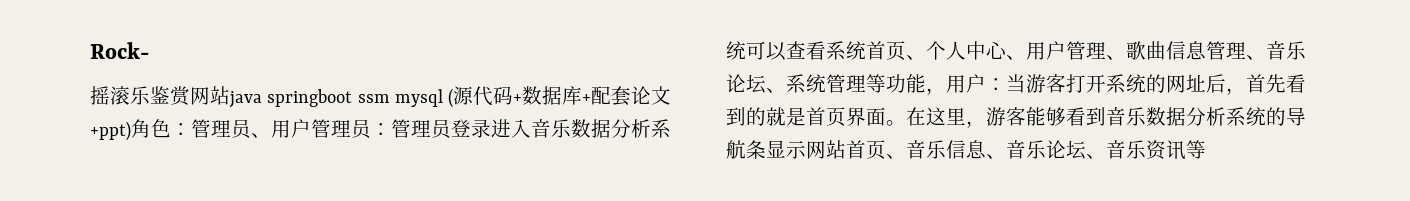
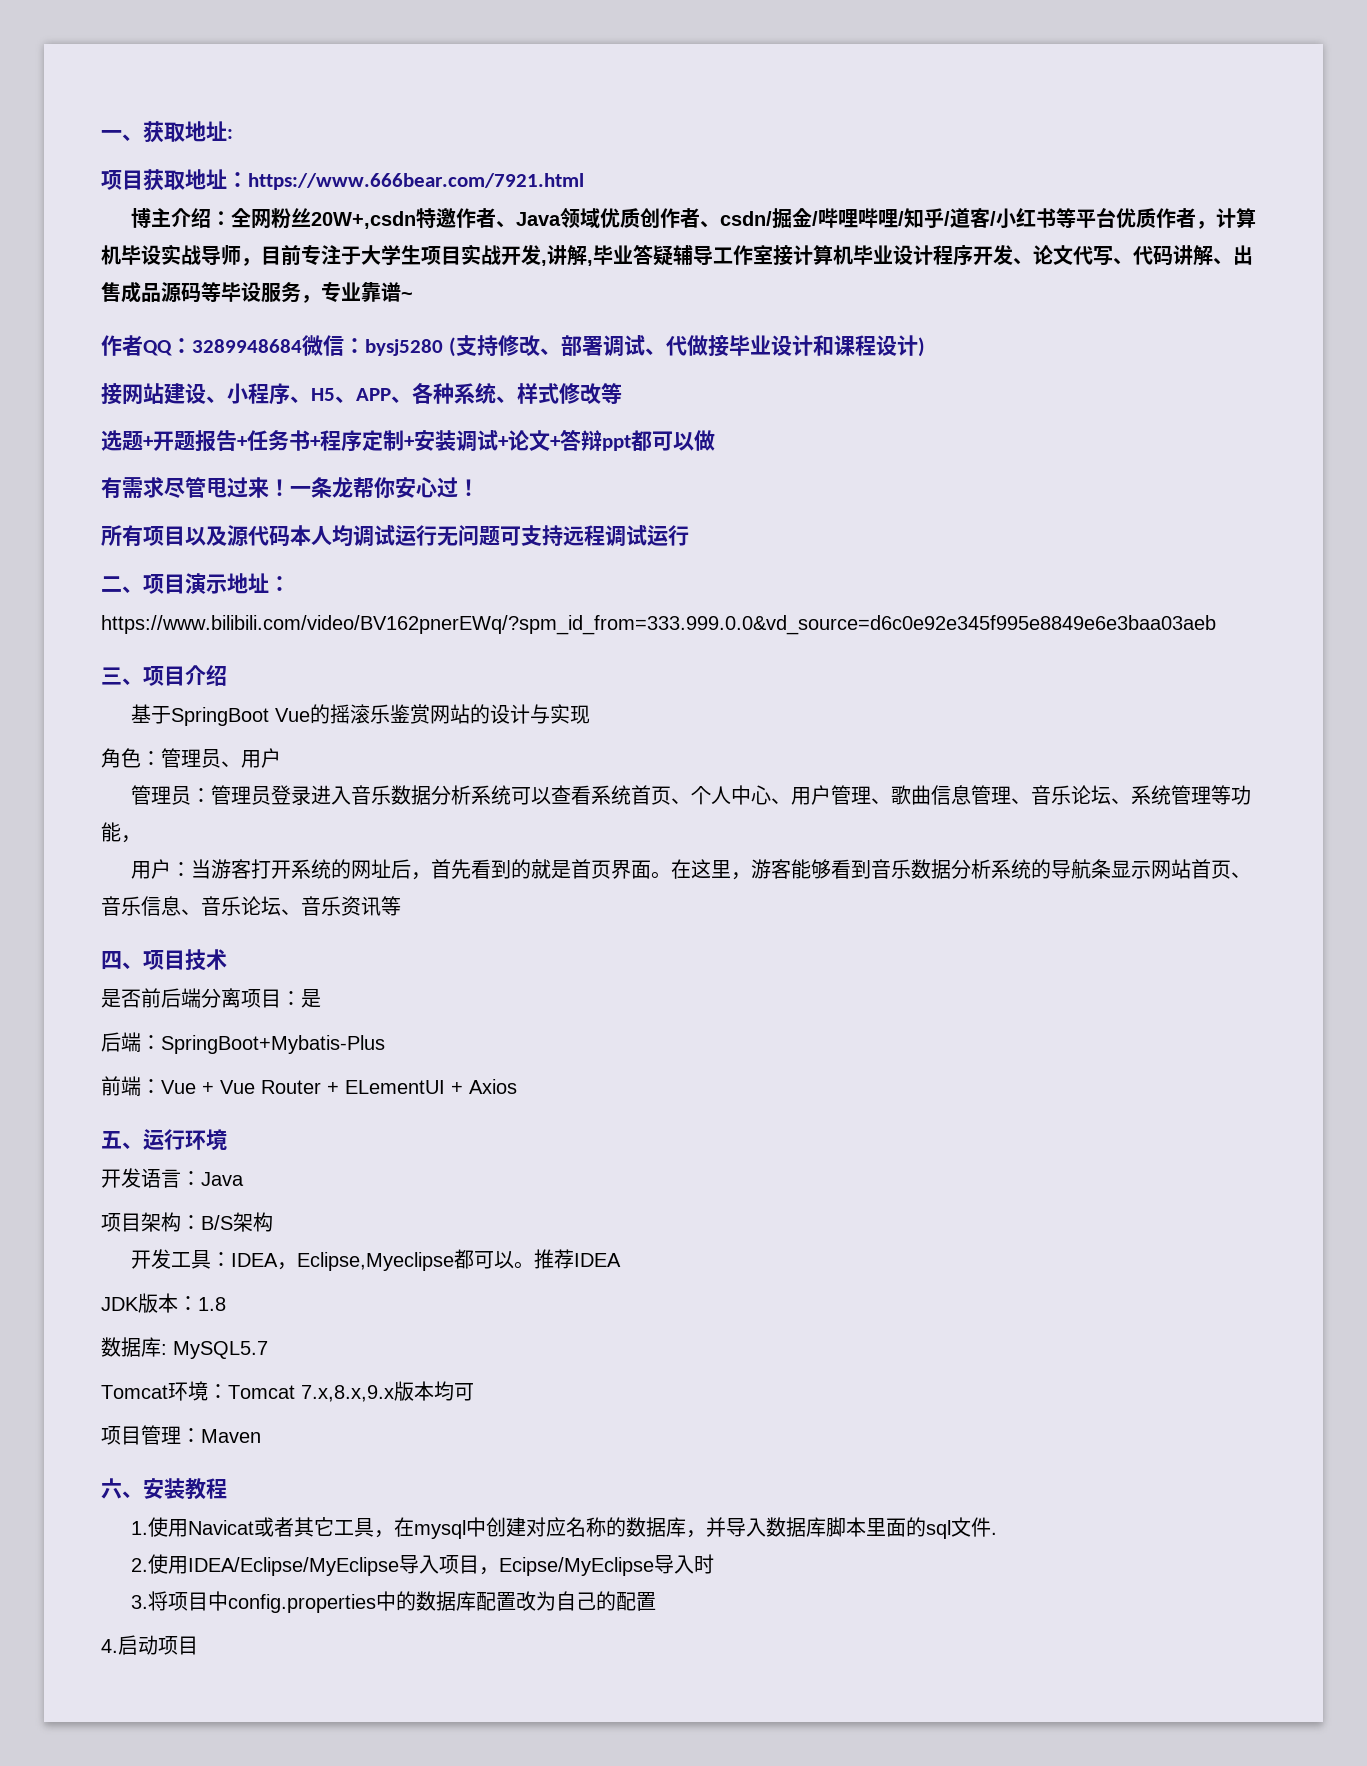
[90,42,149,59] [90,86,672,108] [90,121,131,141] Rock- // 摇滚乐鉴赏网站java springboot ssm mysql (源代码+数据库+配套论文+ppt) -> [101,121,233,143] [101,169,584,191] [131,208,1257,229] [101,244,1253,266] [101,281,413,303] [101,335,925,357] [101,382,622,405] [101,429,715,452] [101,477,479,498] [101,525,689,547] [101,573,290,594] [101,615,1216,635] [101,665,227,686] [131,704,591,726] 一、获取地址: // 项目获取地址：https://www.666bear.com/7921.html // 博主介绍：全网粉丝20W+,csdn特邀作者、Java领域优质创作者、csdn/掘金/哔哩哔哩/知乎/道客/小红书等平台优质作者，计算机毕设实战导师，目前专注于大学生项目实战开发,讲解,毕业答疑辅导工作室接计算机毕业设计程序开发、论文代写、代码讲解、出售成品源码等毕设服务，专业靠谱~ // 作者QQ：3289948684微信：bysj5280 (支持修改、部署调试、代做接毕业设计和课程设计) // 接网站建设、小程序、H5、APP、各种系统、样式修改等 // 选题+开题报告+任务书+程序定制+安装调试+论文+答辩ppt都可以做 // 有需求尽管甩过来！一条龙帮你安心过！ // 所有项目以及源代码本人均调试运行无问题可支持远程调试运行 // 二、项目演示地址： // https://www.bilibili.com/video/BV162pnerEWq/?spm_id_from=333.999.0.0&vd_source=d6c0e92e345f995e8849e6e3baa03aeb // 三、项目介绍 // 基于SpringBoot Vue的摇滚乐鉴赏网站的设计与实现 //
(311, 128) none -> (281, 758) //
(946, 91) none -> (141, 839) //
(1206, 149) none -> [101,949,227,971] [101,988,321,1008] [101,1032,385,1054] [101,1076,517,1096] [101,1129,227,1150] [101,1168,244,1188] [101,1212,273,1232] [131,1249,622,1271] [101,1293,226,1313] [101,1337,268,1359] [101,1381,474,1402] [101,1425,261,1445] [101,1478,227,1500] [131,1517,998,1539] [131,1554,715,1576] [131,1591,657,1613] [101,1635,198,1655] // 四、项目技术 // 是否前后端分离项目：是 // 后端：SpringBoot+Mybatis-Plus // 前端：Vue + Vue Router + ELementUI + Axios // 五、运行环境 // 开发语言：Java // 项目架构：B/S架构 // 开发工具：IDEA，Eclipse,Myeclipse都可以。推荐IDEA // JDK版本：1.8 // 数据库: MySQL5.7 // Tomcat环境：Tomcat 7.x,8.x,9.x版本均可 // 项目管理：Maven // 六、安装教程 // 1.使用Navicat或者其它工具，在mysql中创建对应名称的数据库，并导入数据库脚本里面的sql文件. // 2.使用IDEA/Eclipse/MyEclipse导入项目，Ecipse/MyEclipse导入时 // 3.将项目中config.properties中的数据库配置改为自己的配置 // 4.启动项目

